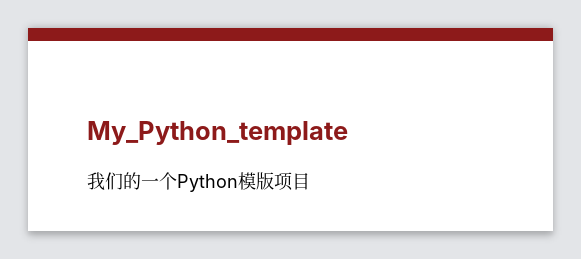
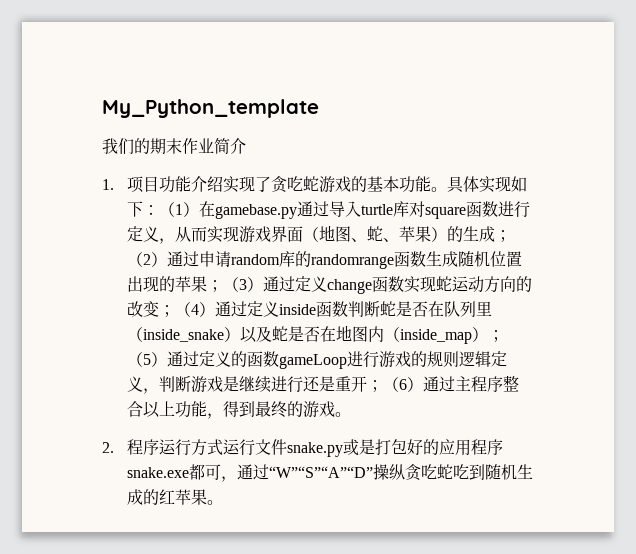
[141,172,310,192] 一个Python模版项目 -> [150,138,246,154] [102,176,527,193] [126,201,530,219] [126,225,511,244] [126,251,522,269] [126,276,532,294] [126,301,492,318] [126,325,504,344] [126,351,507,369] [126,375,519,394] [126,401,351,419] [102,439,503,457] [126,464,533,482] [126,489,223,505] 期末作业简介 // 1.项目功能介绍实现了贪吃蛇游戏的基本功能。具体实现如下：（1）在gamebase.py通过导入turtle库对square函数进行定义，从而实现游戏界面（地图、蛇、苹果）的生成；（2）通过申请random库的randomrange函数生成随机位置出现的苹果；（3）通过定义change函数实现蛇运动方向的改变；（4）通过定义inside函数判断蛇是否在队列里（inside_snake）以及蛇是否在地图内（inside_map）；（5）通过定义的函数gameLoop进行游戏的规则逻辑定义，判断游戏是继续进行还是重开；（6）通过主程序整合以上功能，得到最终的游戏。 // 2.程序运行方式运行文件snake.py或是打包好的应用程序snake.exe都可，通过“W”“S”“A”“D”操纵贪吃蛇吃到随机生成的红苹果。

